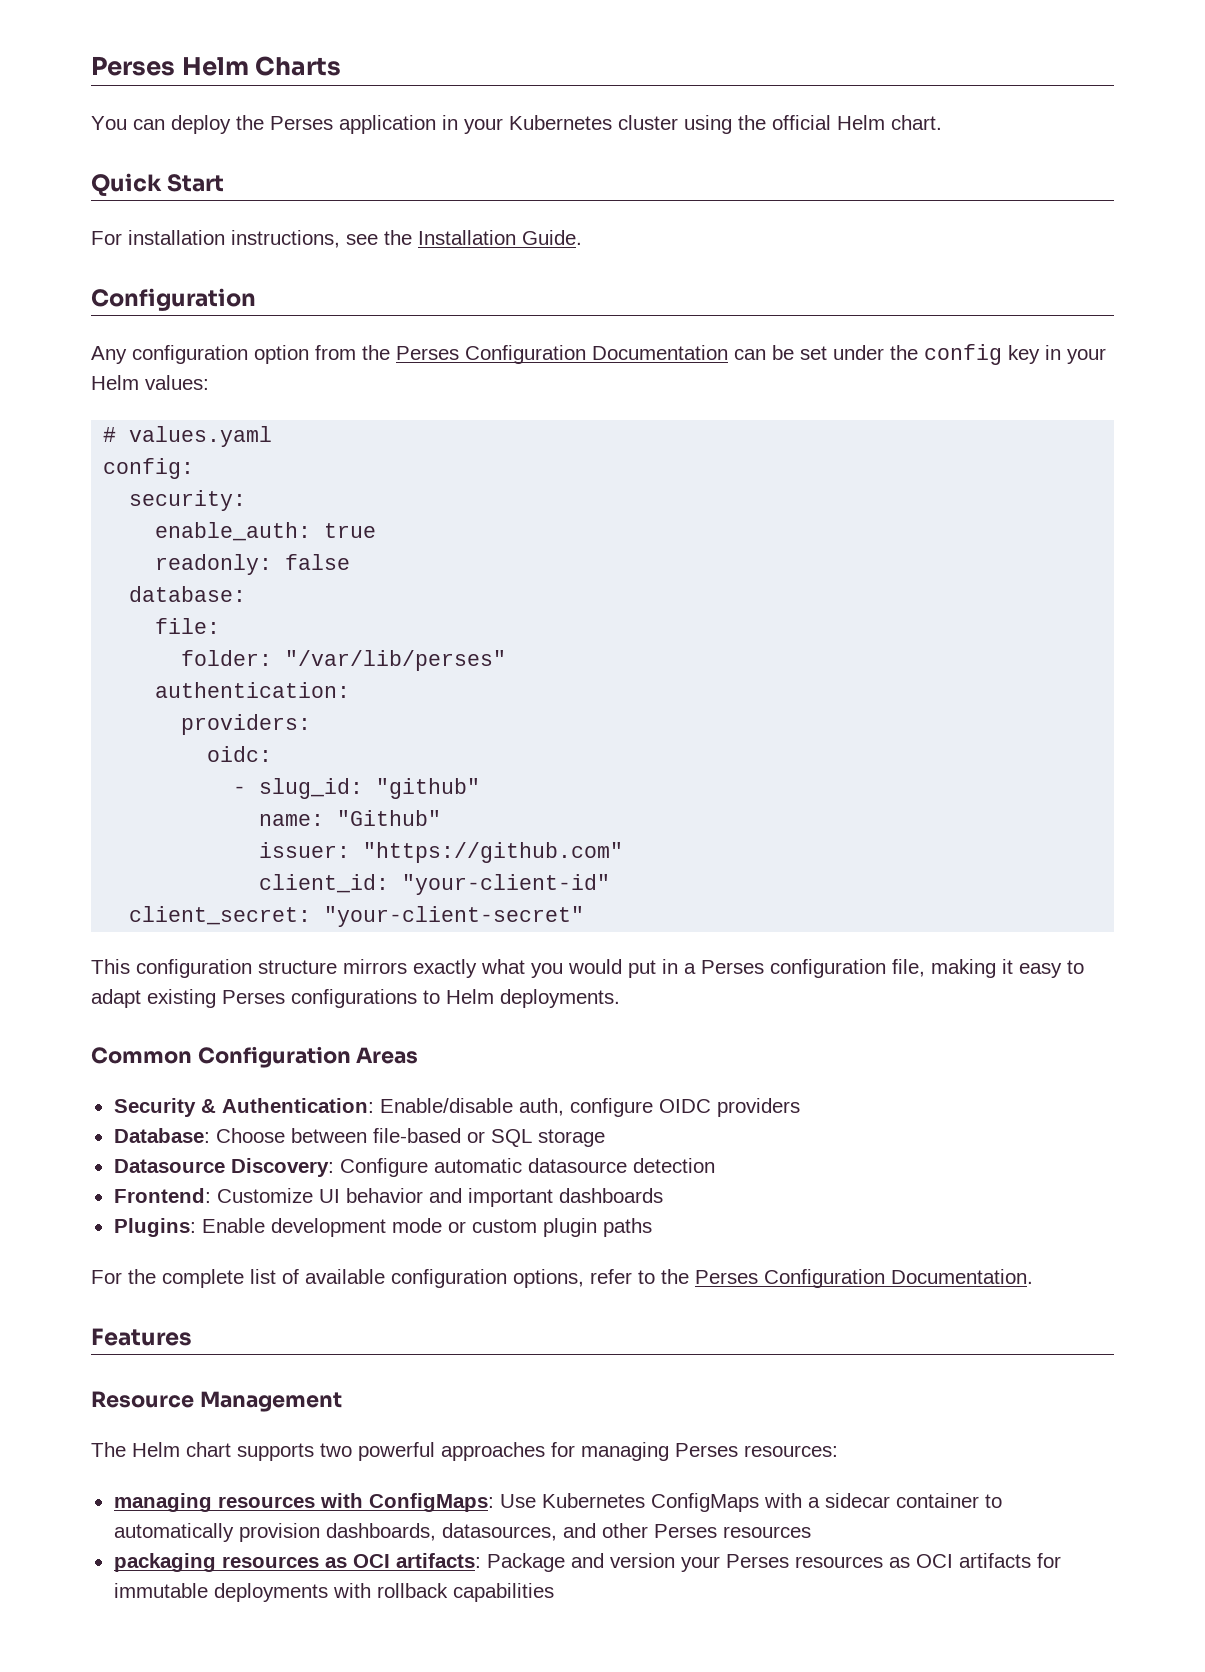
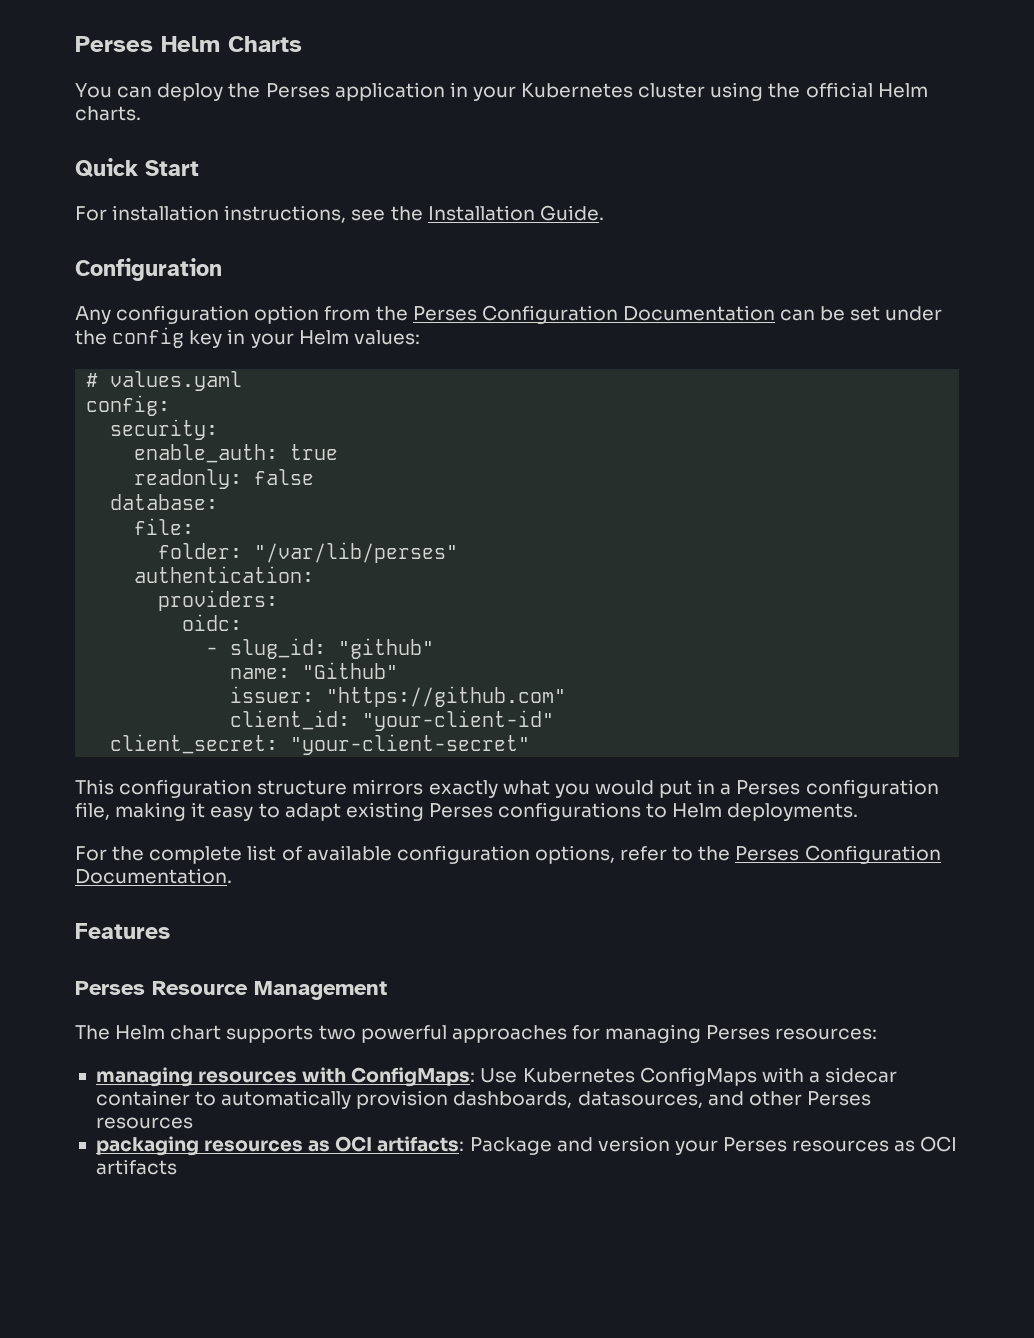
[891,115,942,130] chart. -> [75,106,141,121] charts.
[91,1046,419,1068] [113,1098,800,1117] [113,1128,605,1147] [113,1158,715,1177] [113,1188,663,1207] [113,1218,652,1237] // Common Configuration Areas // Security & Authentication: Enable/disable auth, configure OIDC providers // Database: Choose between file-based or SQL storage // Datasource Discovery: Configure automatic datasource detection // Frontend: Customize UI behavior and important dashboards // Plugins: Enable development mode or custom plugin paths -> (859, 812) none
(192, 1337) none -> [75,981,145,995] Perses
[1036,1553,1061,1568] [113,1583,554,1602] for immutable deployments with rollback capabilities -> (177, 1167) none

